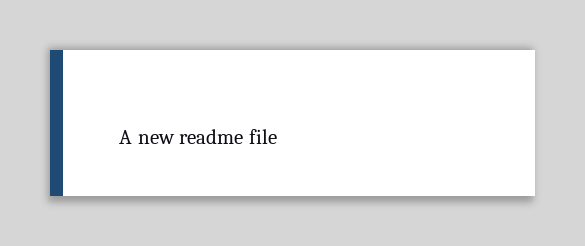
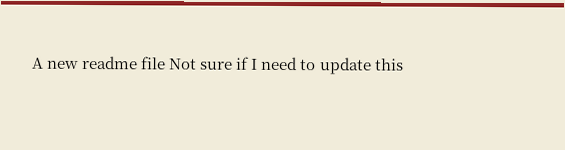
(277, 136) none -> [169,56,404,75] Not sure if I need to update this

